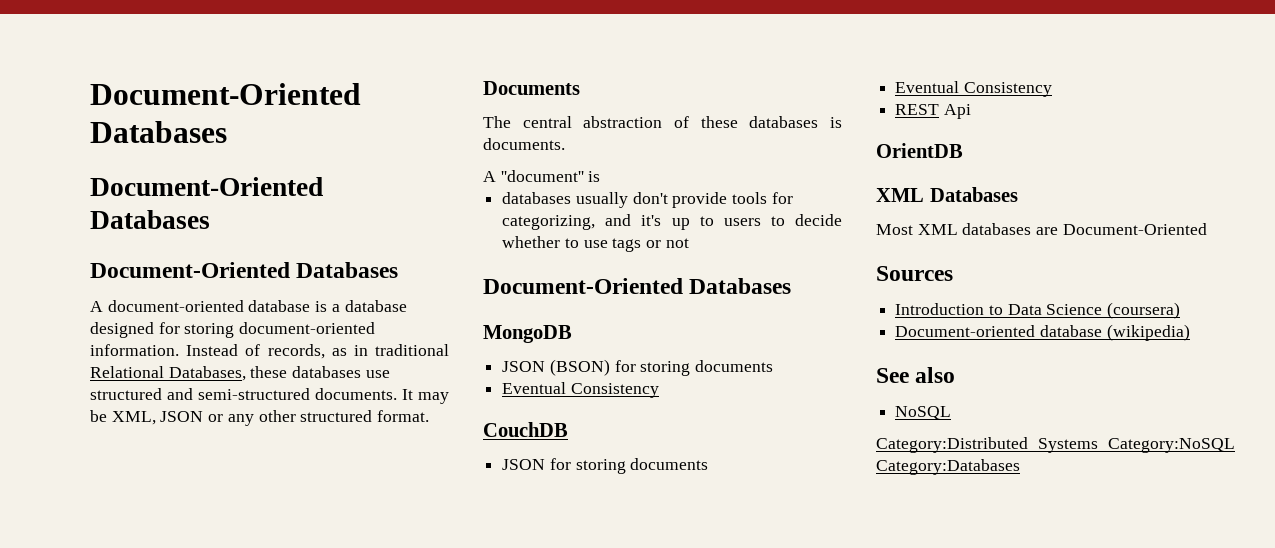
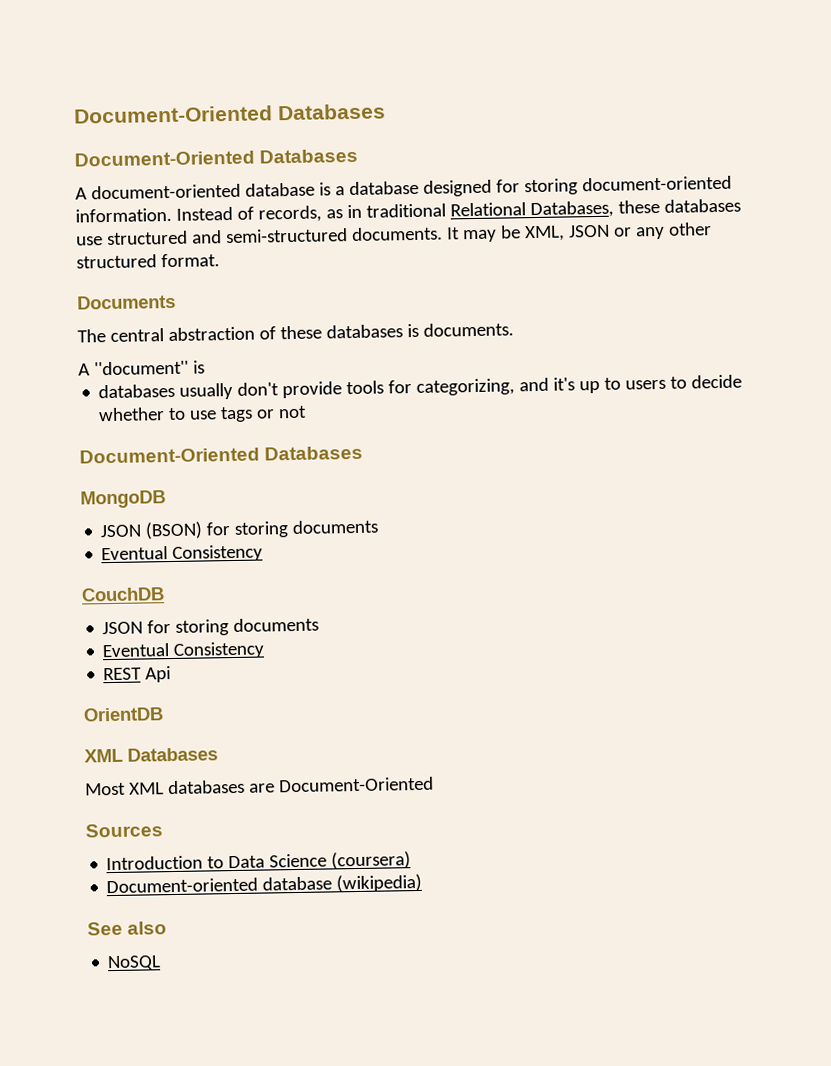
[90,83,361,105] [90,121,227,143] [90,177,323,196] [90,210,210,229] [90,262,399,278] Document-Oriented Databases // Document-Oriented Databases // Document-Oriented Databases -> [73,103,386,124] [74,148,359,167] Document-Oriented Databases // Document-Oriented Databases
[876,437,1235,453] [876,459,1020,475] // Category:Distributed Systems Category:NoSQL Category:Databases -> (162, 963) none

